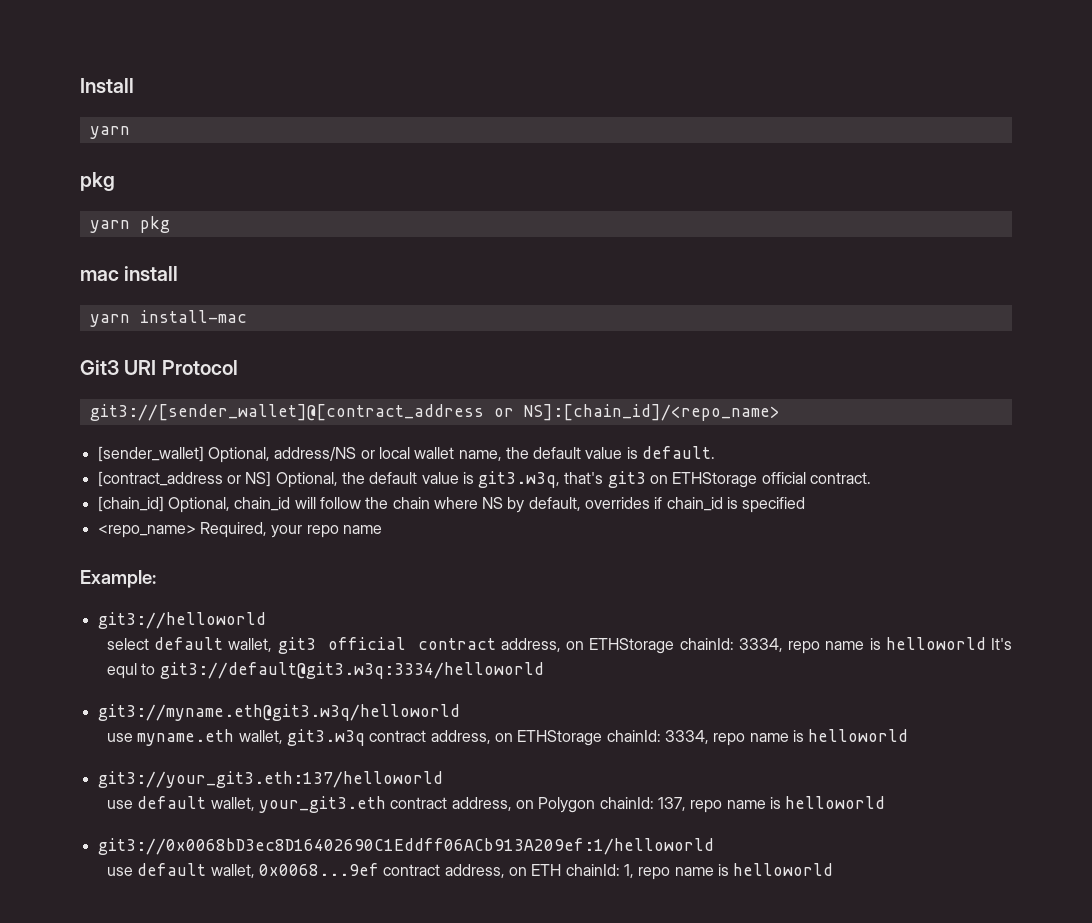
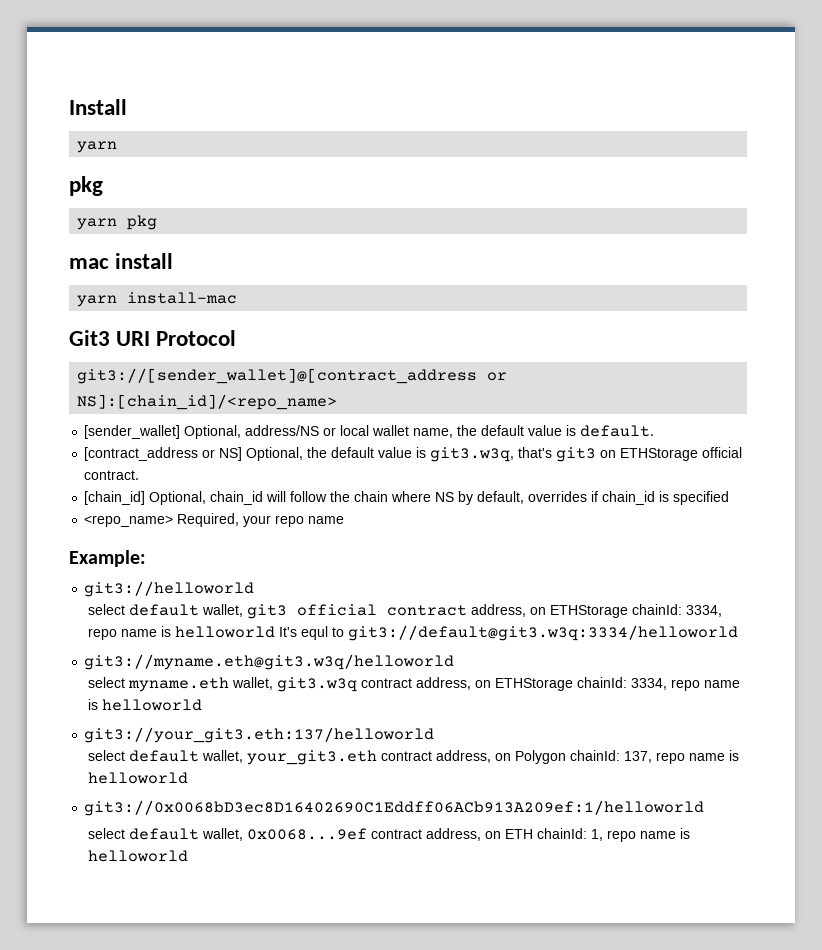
[107,733,134,742] use -> [87,677,125,688] select
[107,800,134,809] use -> [87,750,125,761] select
[107,867,134,876] use -> [87,828,125,839] select

